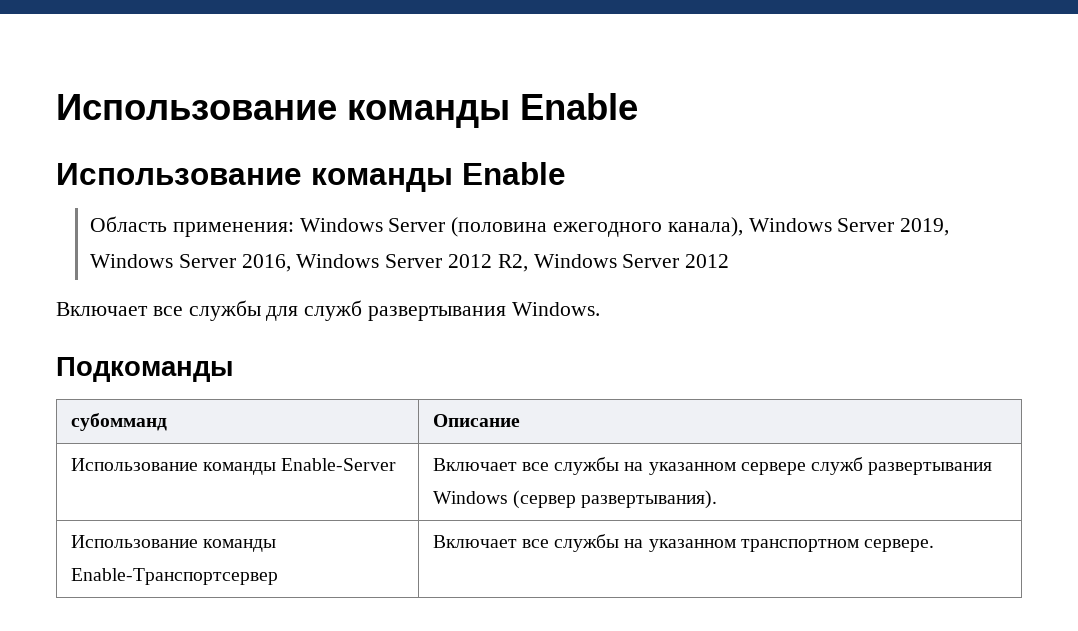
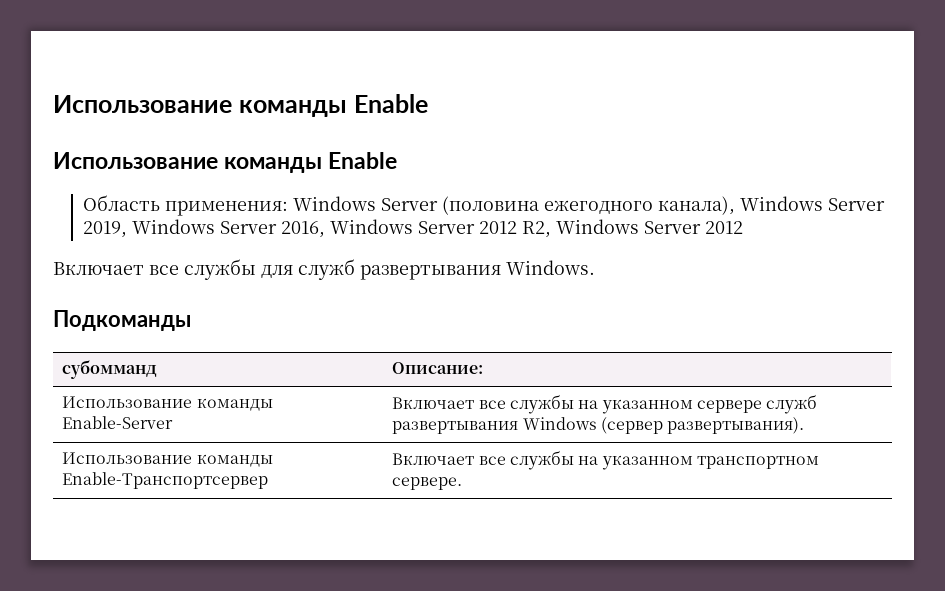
[432,414,520,427] Описание -> [392,362,484,374] Описание:

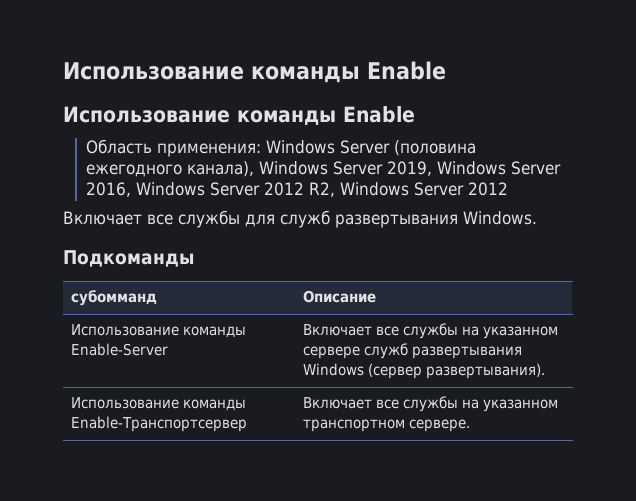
[392,362,484,374] Описание: -> [303,290,377,303] Описание

